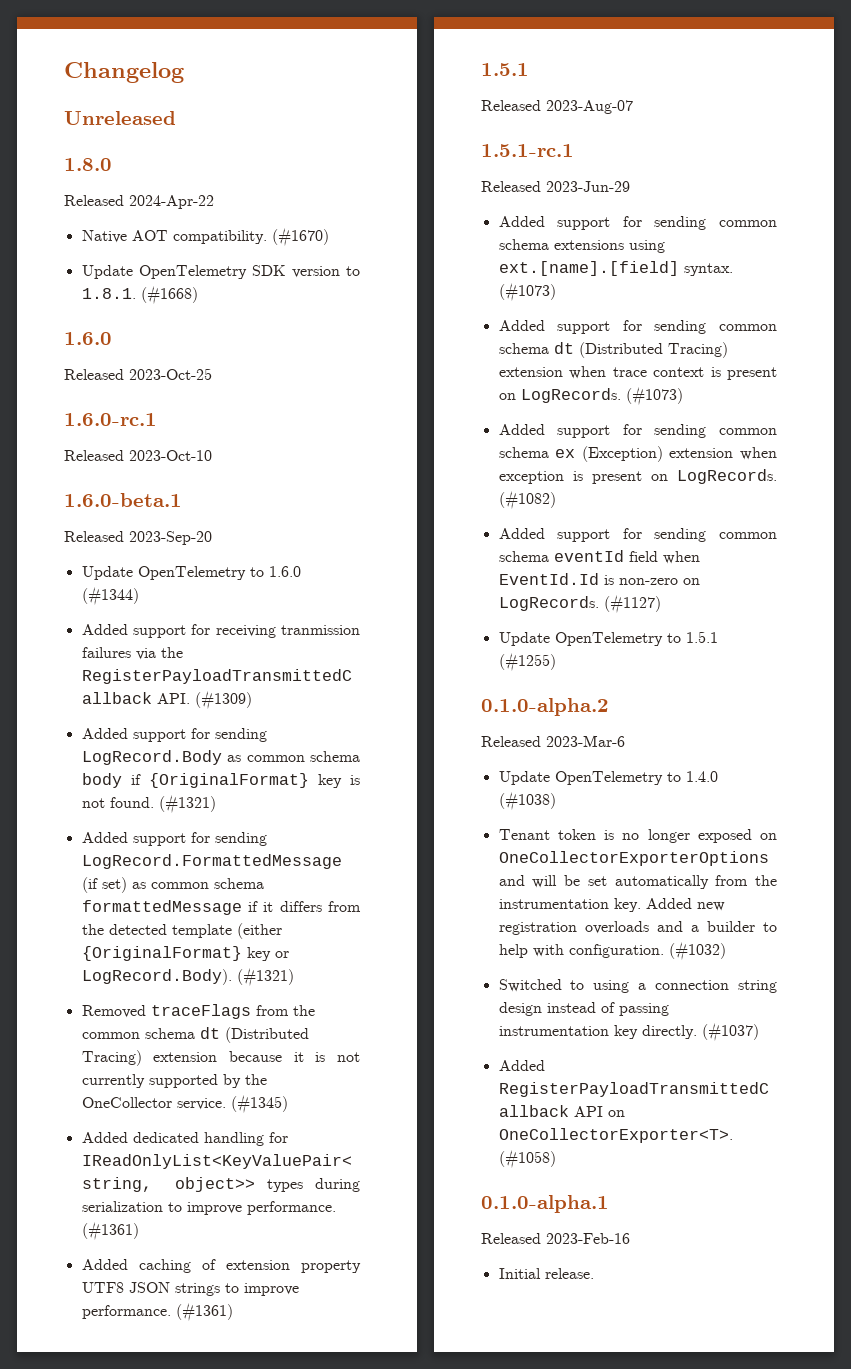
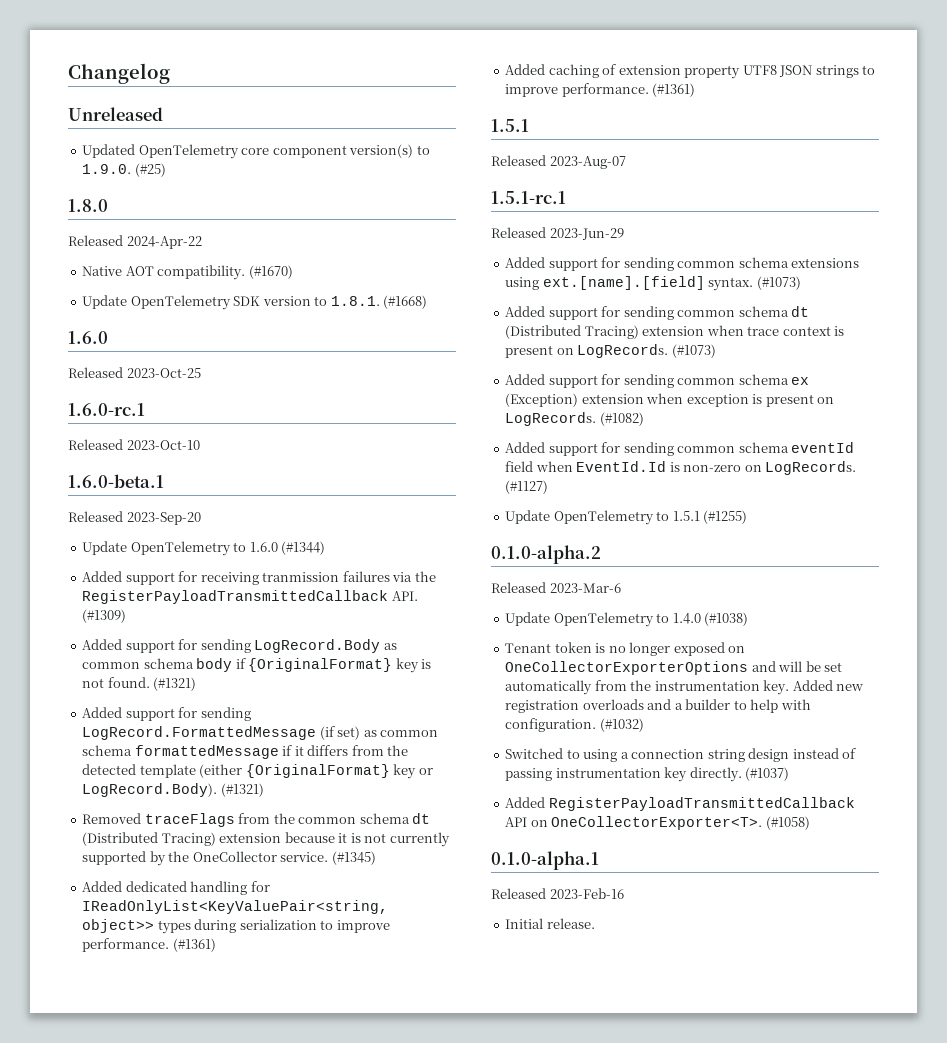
(176, 118) none -> [82,144,430,159] [82,163,166,177] // Updated OpenTelemetry core component version(s) to 1.9.0. (#25)

